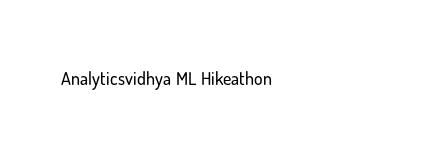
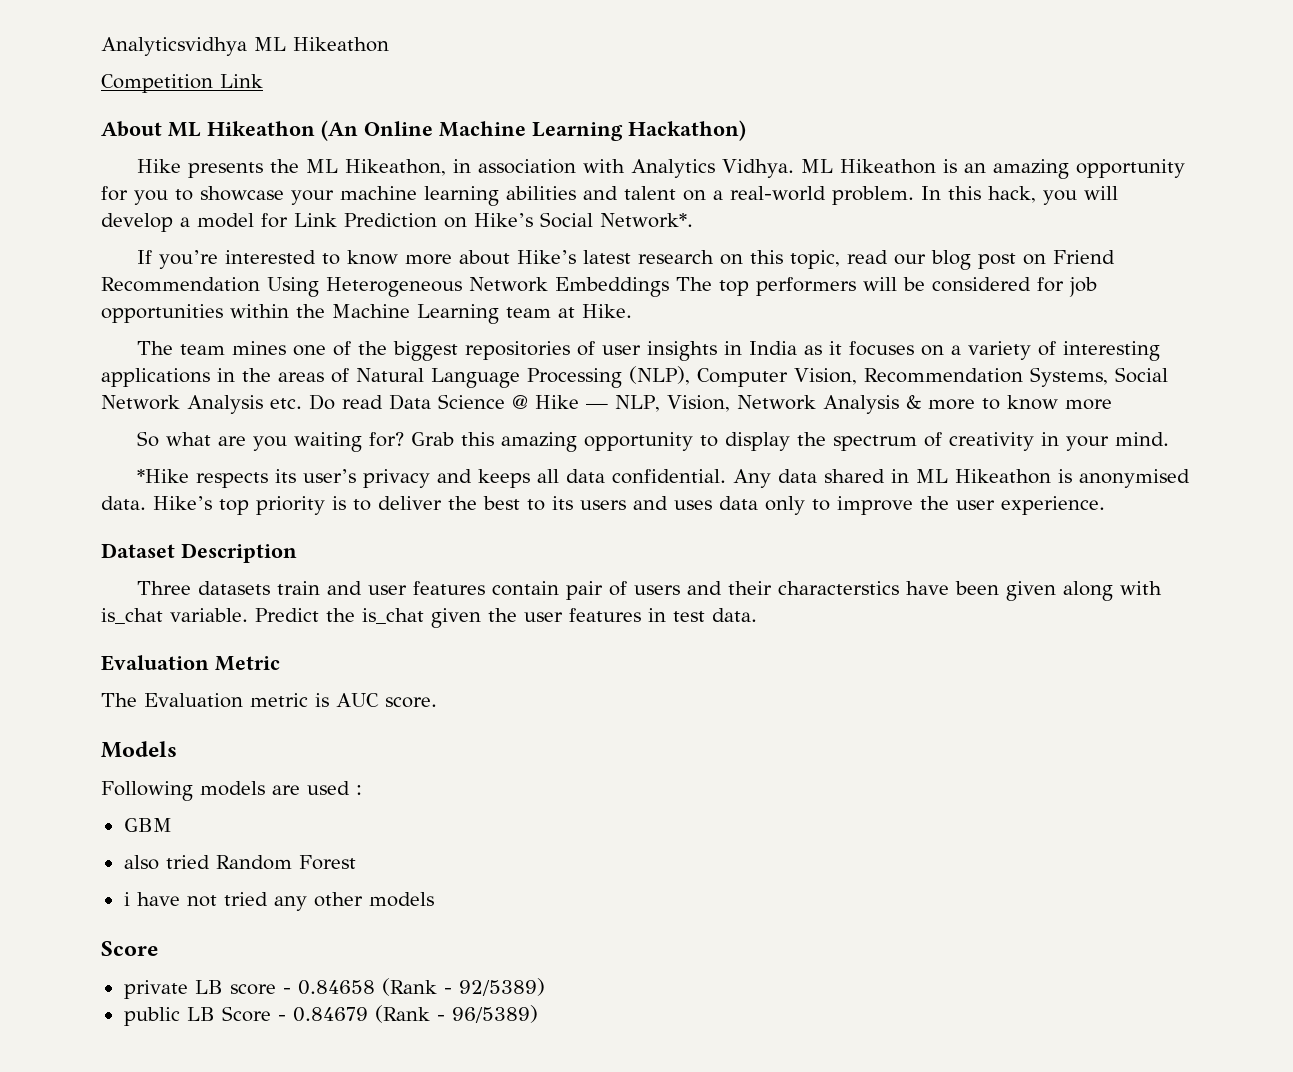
(272, 78) none -> [101,74,263,93] [101,120,746,141] [136,159,1185,179] [101,186,1118,206] [101,212,693,232] [136,250,1115,270] [101,277,1097,297] [101,304,632,324] [136,341,1160,361] [101,366,1168,388] [101,394,1112,414] [136,431,1169,452] [136,469,1190,488] [101,496,1105,515] [101,543,297,563] [136,581,1162,601] [101,608,757,628] [101,655,280,671] [101,693,437,708] [101,741,177,758] [101,781,362,801] [123,818,172,832] [123,855,356,870] [123,892,434,911] [101,941,158,956] [123,978,545,999] [123,1005,538,1026] // Competition Link // About ML Hikeathon (An Online Machine Learning Hackathon) // Hike presents the ML Hikeathon, in association with Analytics Vidhya. ML Hikeathon is an amazing opportunity for you to showcase your machine learning abilities and talent on a real-world problem. In this hack, you will develop a model for Link Prediction on Hike’s Social Network*. // If you’re interested to know more about Hike’s latest research on this topic, read our blog post on Friend Recommendation Using Heterogeneous Network Embeddings The top performers will be considered for job opportunities within the Machine Learning team at Hike. // The team mines one of the biggest repositories of user insights in India as it focuses on a variety of interesting applications in the areas of Natural Language Processing (NLP), Computer Vision, Recommendation Systems, Social Network Analysis etc. Do read Data Science @ Hike — NLP, Vision, Network Analysis & more to know more // So what are you waiting for? Grab this amazing opportunity to display the spectrum of creativity in your mind. // *Hike respects its user’s privacy and keeps all data confidential. Any data shared in ML Hikeathon is anonymised data. Hike’s top priority is to deliver the best to its users and uses data only to improve the user experience. // Dataset Description // Three datasets train and user features contain pair of users and their characterstics have been given along with is_chat variable. Predict the is_chat given the user features in test data. // Evaluation Metric // The Evaluation metric is AUC score. // Models // Following models are used : // GBM // also tried Random Forest // i have not tried any other models // Score // private LB score - 0.84658 (Rank - 92/5389) // public LB Score - 0.84679 (Rank - 96/5389)

